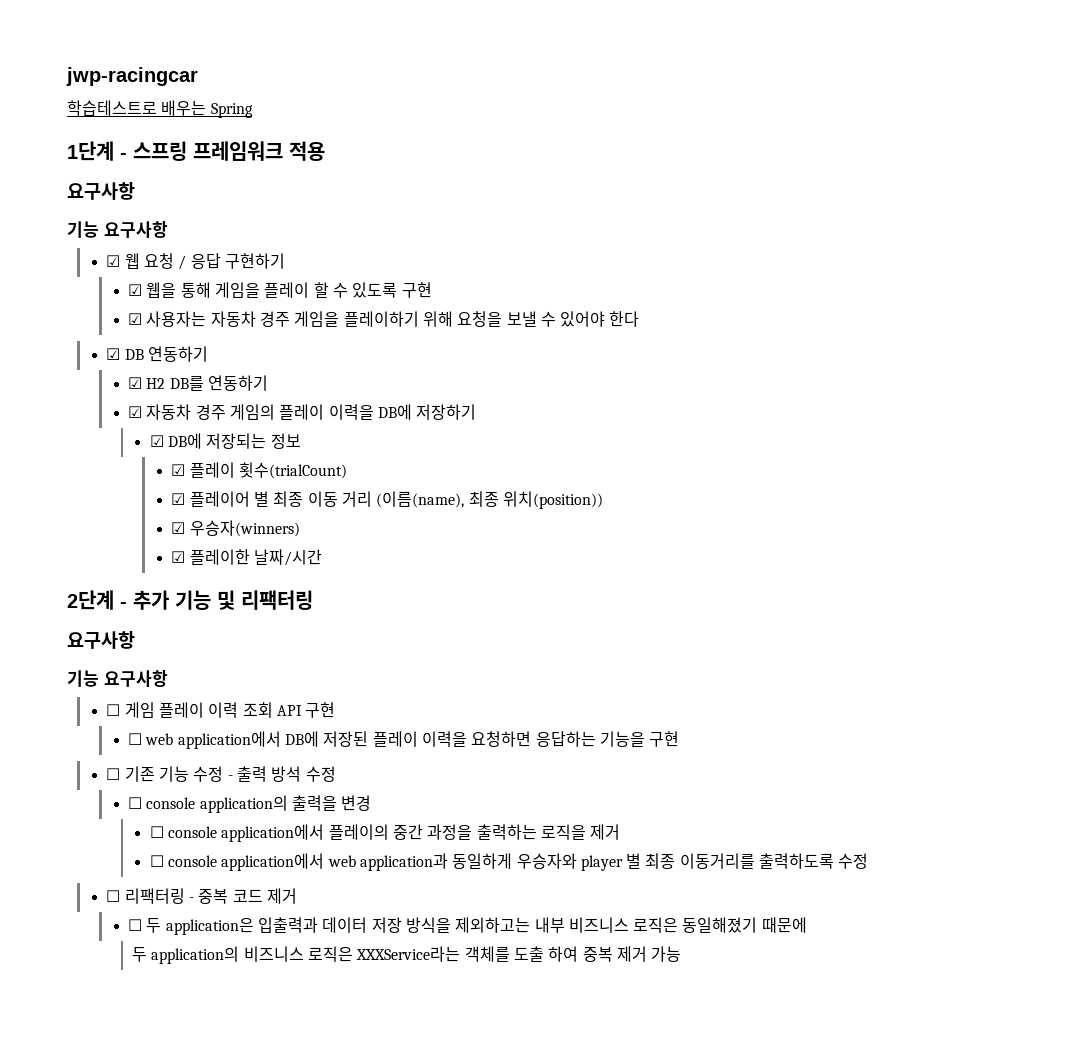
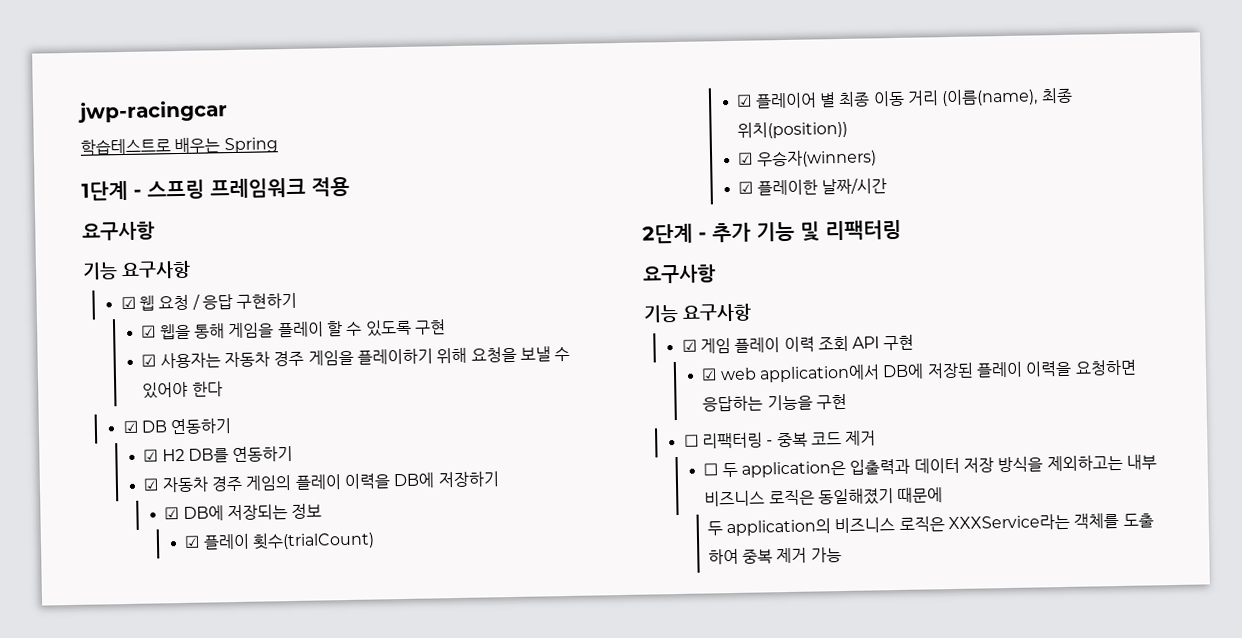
[106,704,121,716] ☐ -> [681,339,697,352] ☑
[127,733,142,745] ☐ -> [701,368,718,381] ☑
[106,766,336,782] [127,795,372,813] [149,824,621,842] [149,853,869,871] // ☐ 기존 기능 수정 - 출력 방석 수정 // ☐ console application의 출력을 변경 // ☐ console application에서 플레이의 중간 과정을 출력하는 로직을 제거 // ☐ console application에서 web application과 동일하게 우승자와 player 별 최종 이동거리를 출력하도록 수정 -> (848, 401) none

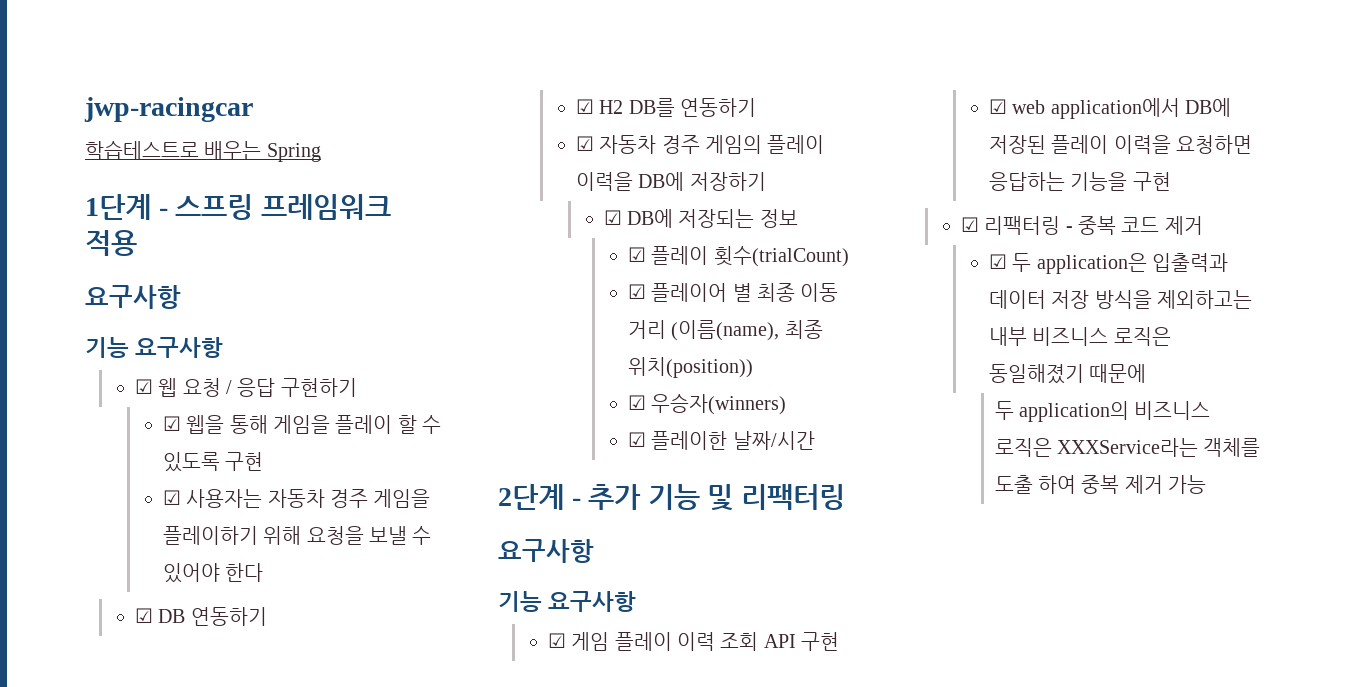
[683,434,699,447] ☐ -> [960,217,979,232] ☑
[703,463,719,476] ☐ -> [988,254,1007,269] ☑

